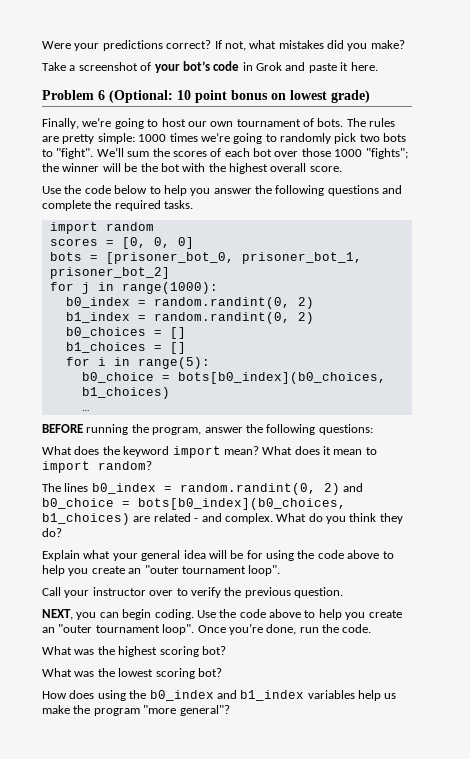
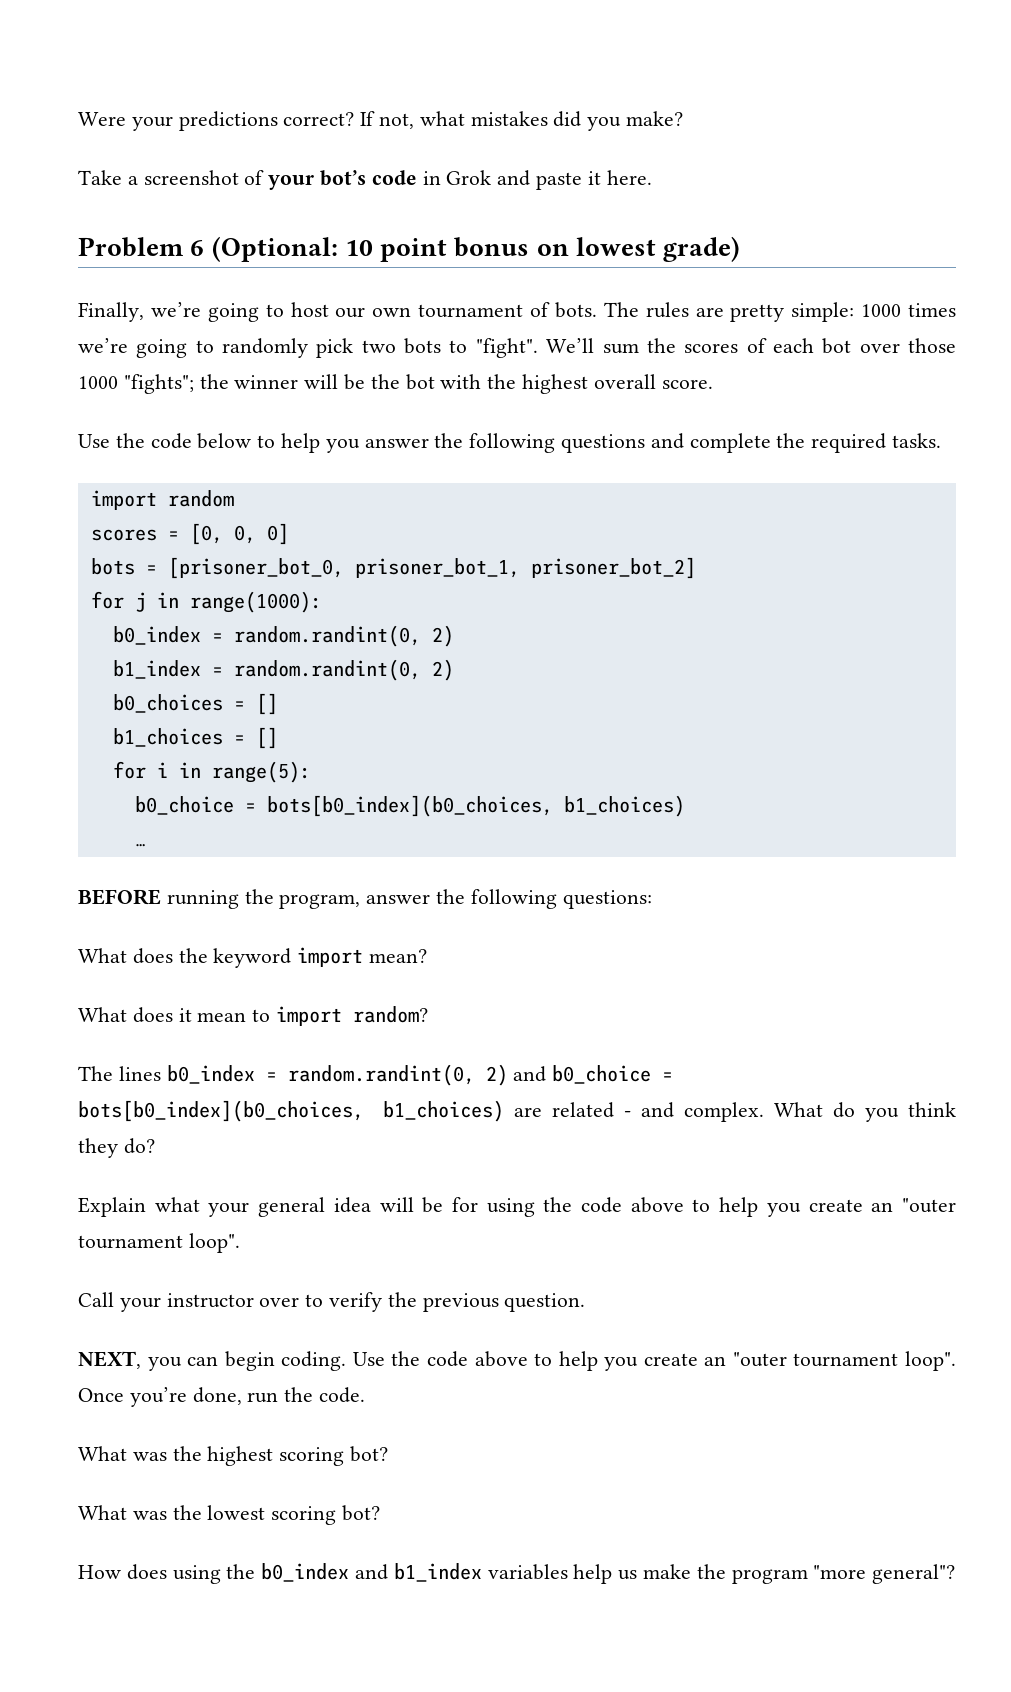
(259, 450) none -> (428, 956) //

